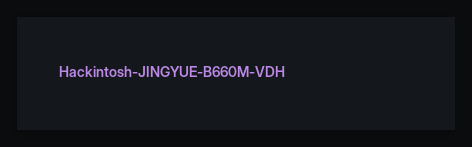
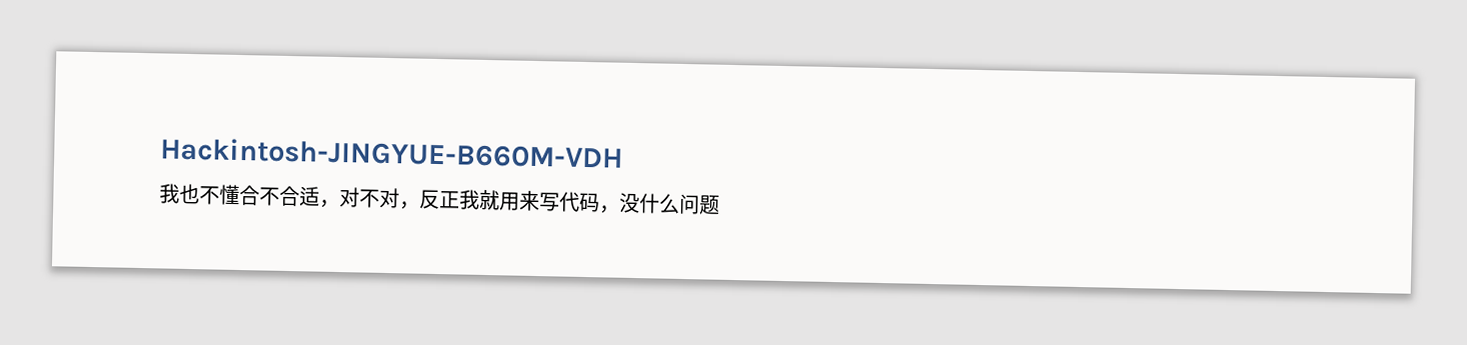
(285, 71) none -> [159,183,720,215] // 我也不懂合不合适，对不对，反正我就用来写代码，没什么问题

